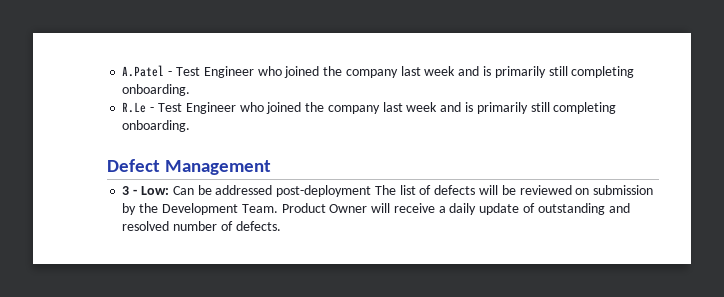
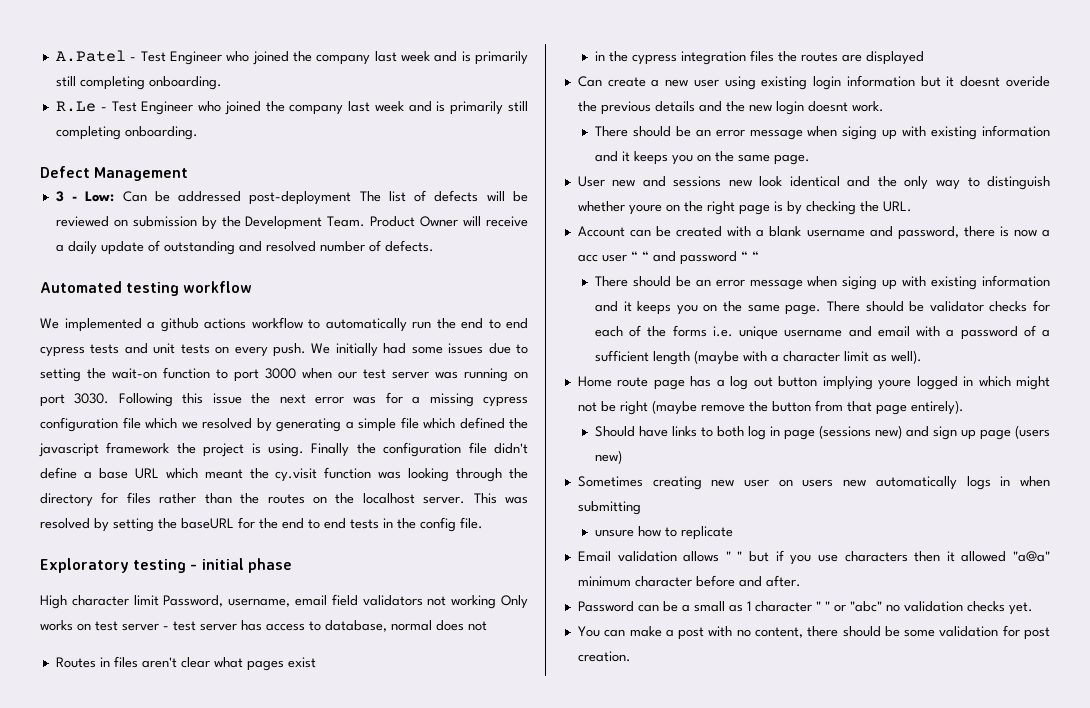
(281, 226) none -> [40,281,253,296] [40,317,528,332] [40,343,528,357] [40,367,528,382] [40,392,529,407] [40,417,528,432] [39,442,528,457] [40,467,528,482] [40,492,529,507] [40,517,483,532] [40,558,292,573] [40,594,528,609] [40,620,487,632] [55,656,316,671] [594,50,924,65] [577,75,1050,90] [577,101,884,115] [594,125,1050,140] [594,151,810,165] [577,176,1050,190] [577,201,912,215] [577,226,1050,240] [577,251,759,265] [594,275,1050,290] [594,300,1050,315] [594,325,1050,340] [594,350,922,365] [577,376,1050,390] [577,400,964,415] [594,425,1050,440] [594,450,622,464] [577,476,1050,490] [577,501,641,515] [594,526,733,540] [577,550,1050,565] [577,575,801,587] [577,601,1033,615] [577,625,1050,640] [577,651,631,662] // Automated testing workflow // We implemented a github actions workflow to automatically run the end to end cypress tests and unit tests on every push. We initially had some issues due to setting the wait-on function to port 3000 when our test server was running on port 3030. Following this issue the next error was for a missing cypress configuration file which we resolved by generating a simple file which defined the javascript framework the project is using. Finally the configuration file didn't define a base URL which meant the cy.visit function was looking through the directory for files rather than the routes on the localhost server. This was resolved by setting the baseURL for the end to end tests in the config file. // Exploratory testing - initial phase // High character limit Password, username, email field validators not working Only works on test server - test server has access to database, normal does not // Routes in files aren't clear what pages exist // in the cypress integration files the routes are displayed // Can create a new user using existing login information but it doesnt overide the previous details and the new login doesnt work. // There should be an error message when siging up with existing information and it keeps you on the same page. // User new and sessions new look identical and the only way to distinguish whether youre on the right page is by checking the URL. // Account can be created with a blank username and password, there is now a acc user “ “ and password “ “ // There should be an error message when siging up with existing information and it keeps you on the same page. There should be validator checks for each of the forms i.e. unique username and email with a password of a sufficient length (maybe with a character limit as well). // Home route page has a log out button implying youre logged in which might not be right (maybe remove the button from that page entirely). // Should have links to both log in page (sessions new) and sign up page (users new) // Sometimes creating new user on users new automatically logs in when submitting // unsure how to replicate // Email validation allows " " but if you use characters then it allowed "a@a" minimum character before and after. // Password can be a small as 1 character " " or "abc" no validation checks yet. // You can make a post with no content, there should be some validation for post creation.

